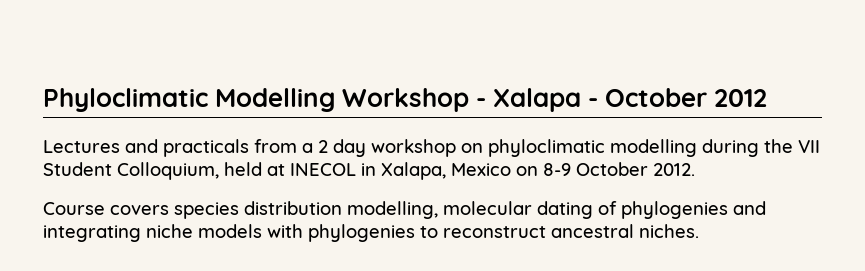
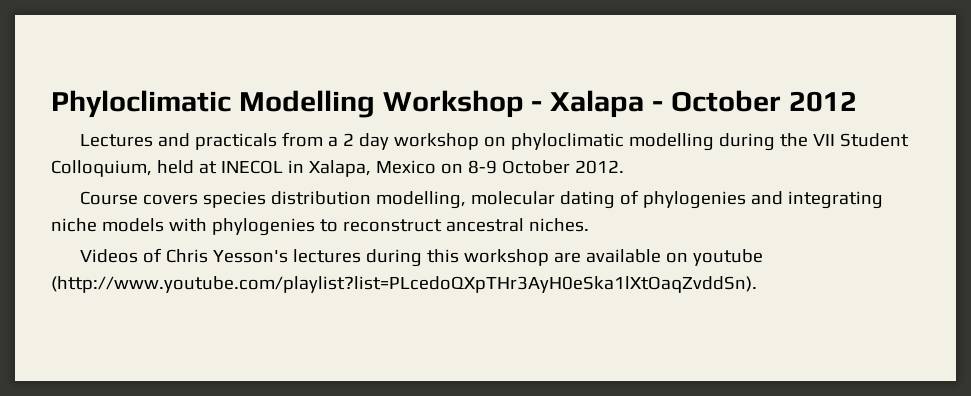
(699, 231) none -> [79,248,763,267] [51,276,757,293] // Videos of Chris Yesson's lectures during this workshop are available on youtube (http://www.youtube.com/playlist?list=PLcedoQXpTHr3AyH0eSka1lXtOaqZvddSn).

